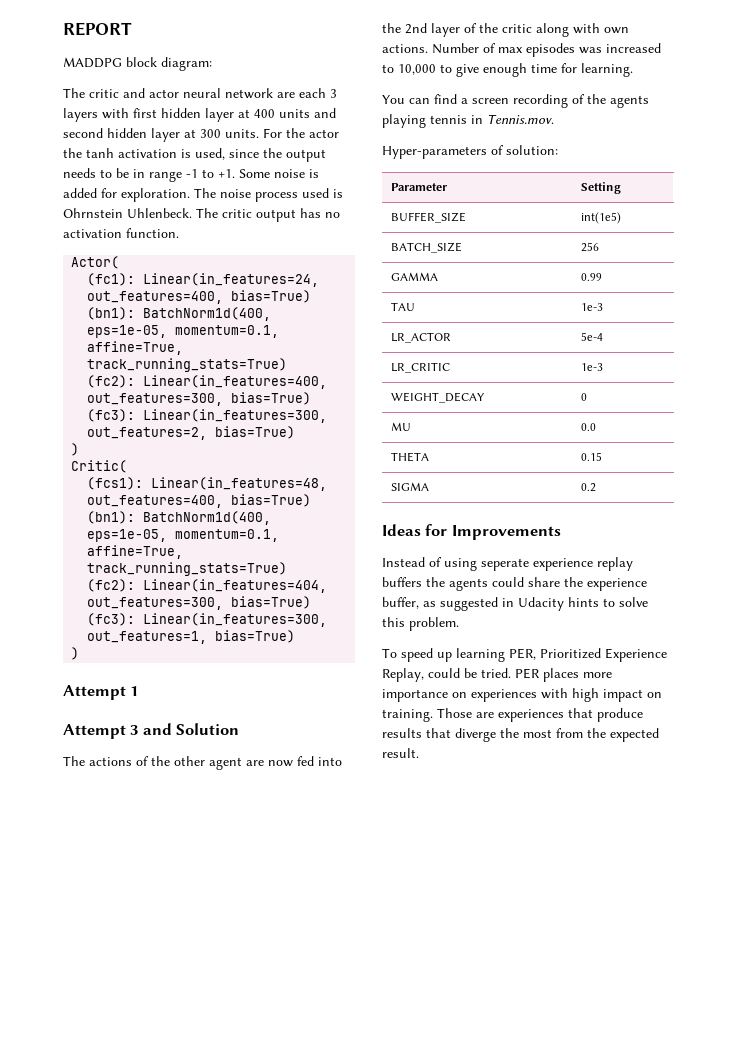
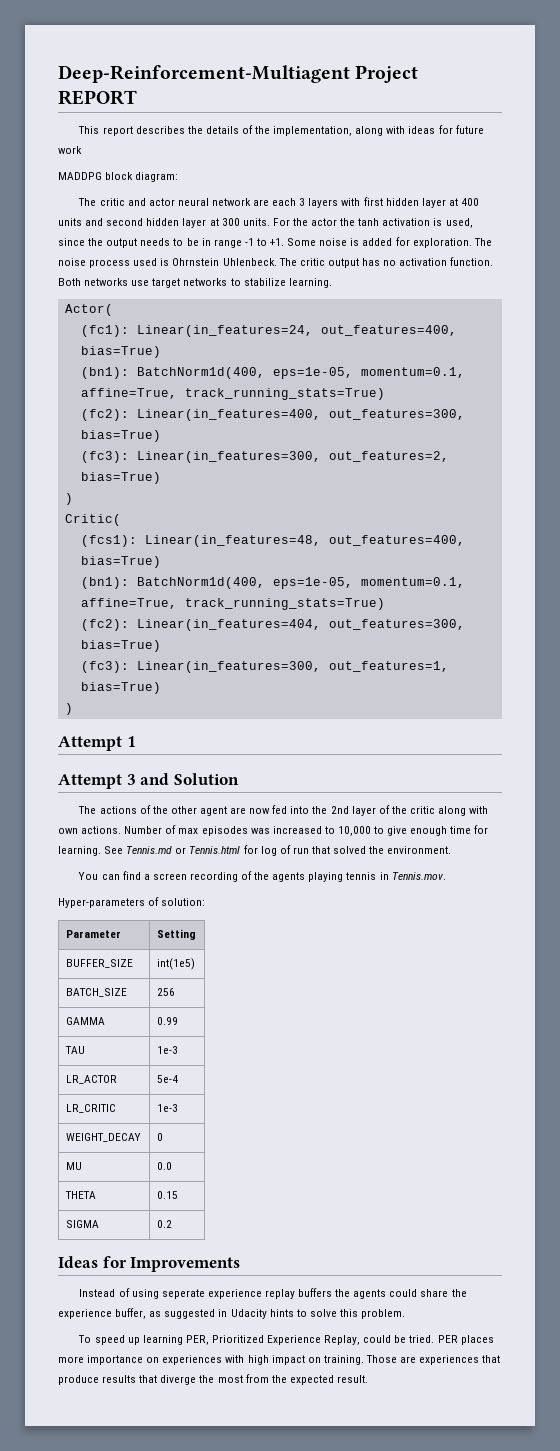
(63, 29) none -> [58,65,419,83] Deep-Reinforcement-Multiagent Project
(132, 29) none -> [78,125,484,136] [58,146,82,154] // This report describes the details of the implementation, along with ideas for future work
(179, 233) none -> [58,278,332,288] Both networks use target networks to stabilize learning.
(633, 70) none -> [104,845,452,856] See Tennis.md or Tennis.html for log of run that solved the environment.

